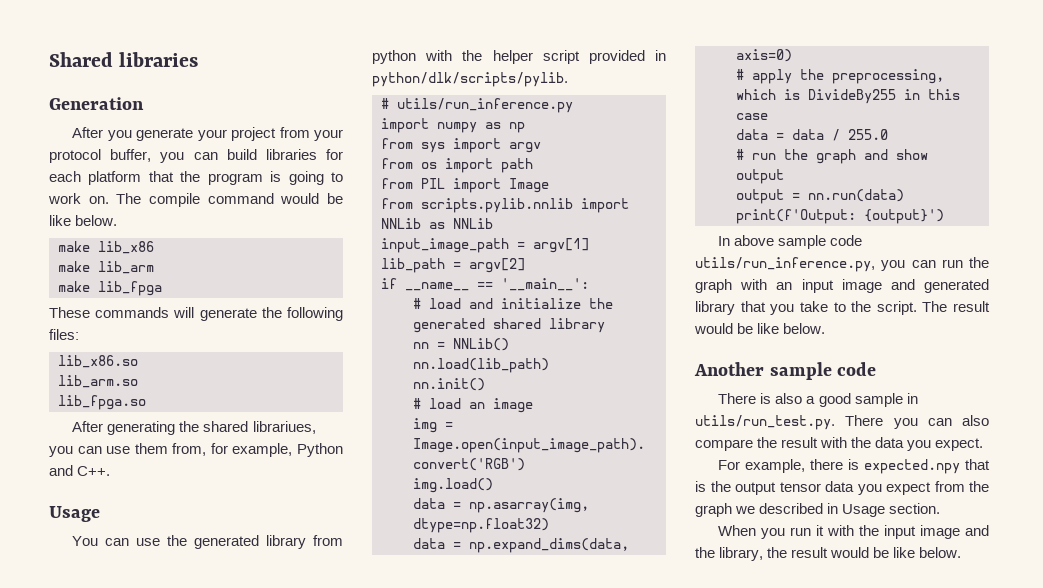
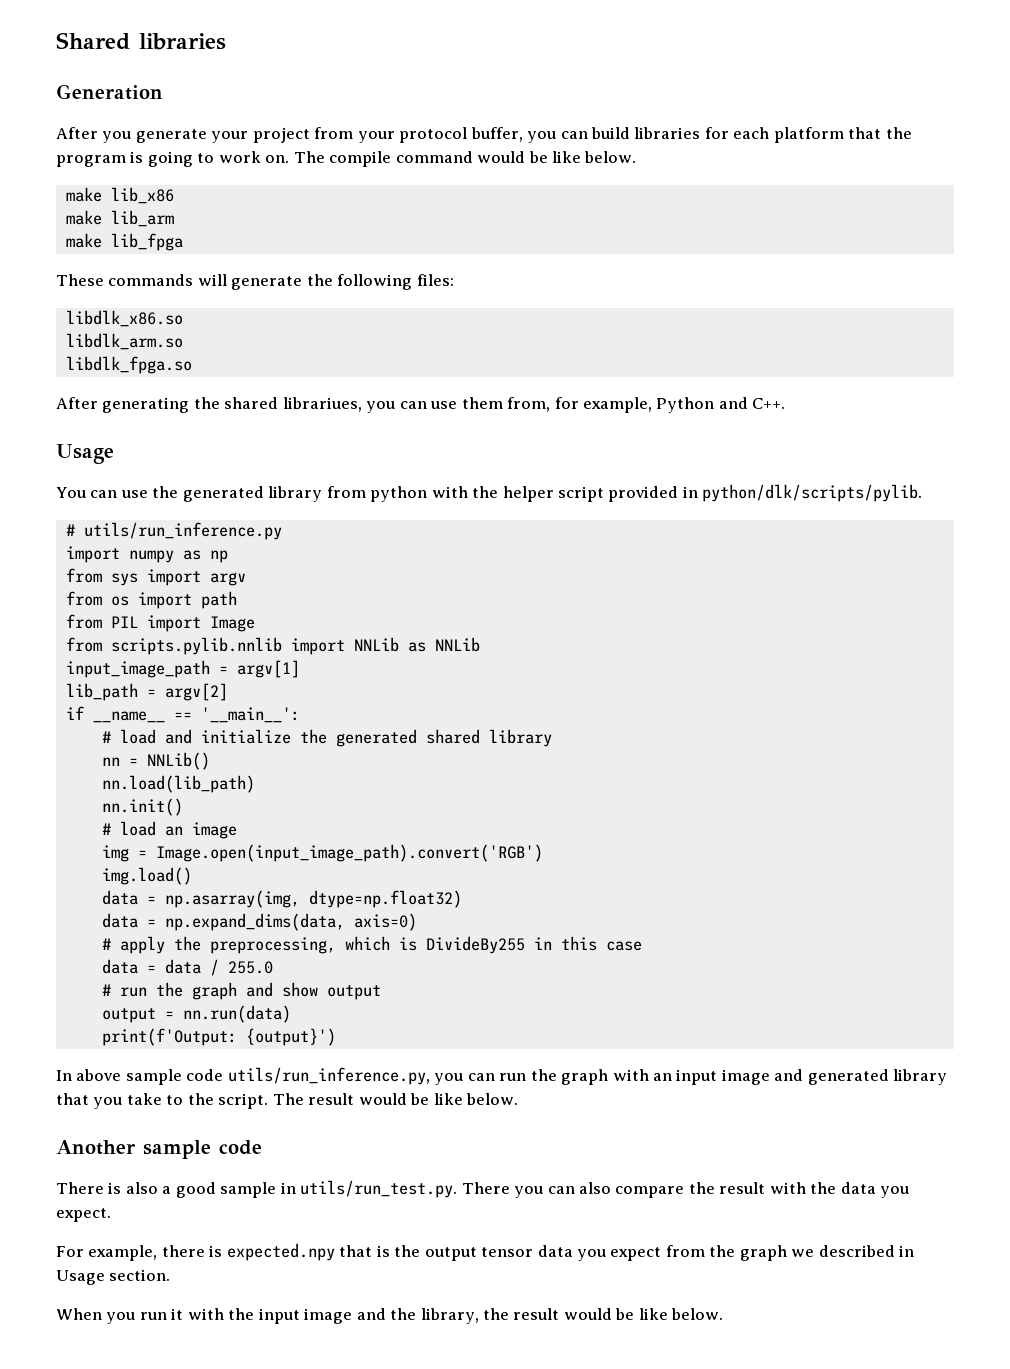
[58,355,138,368] [58,375,138,388] [58,395,146,410] lib_x86.so // lib_arm.so // lib_fpga.so -> [65,310,183,327] [65,333,183,350] [65,356,192,374] libdlk_x86.so // libdlk_arm.so // libdlk_fpga.so

